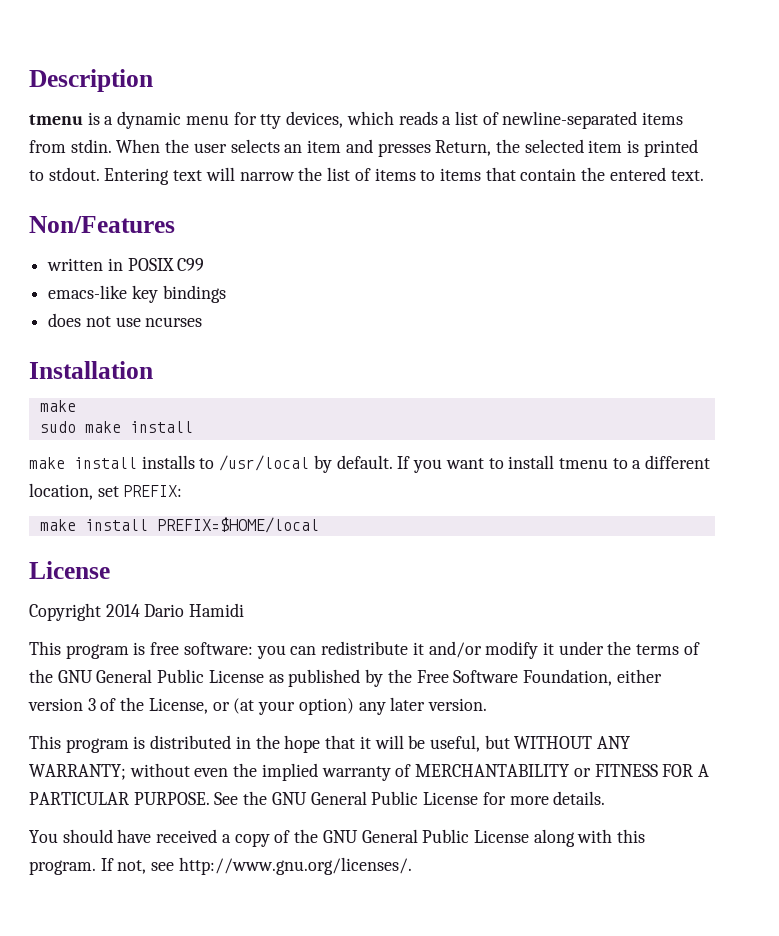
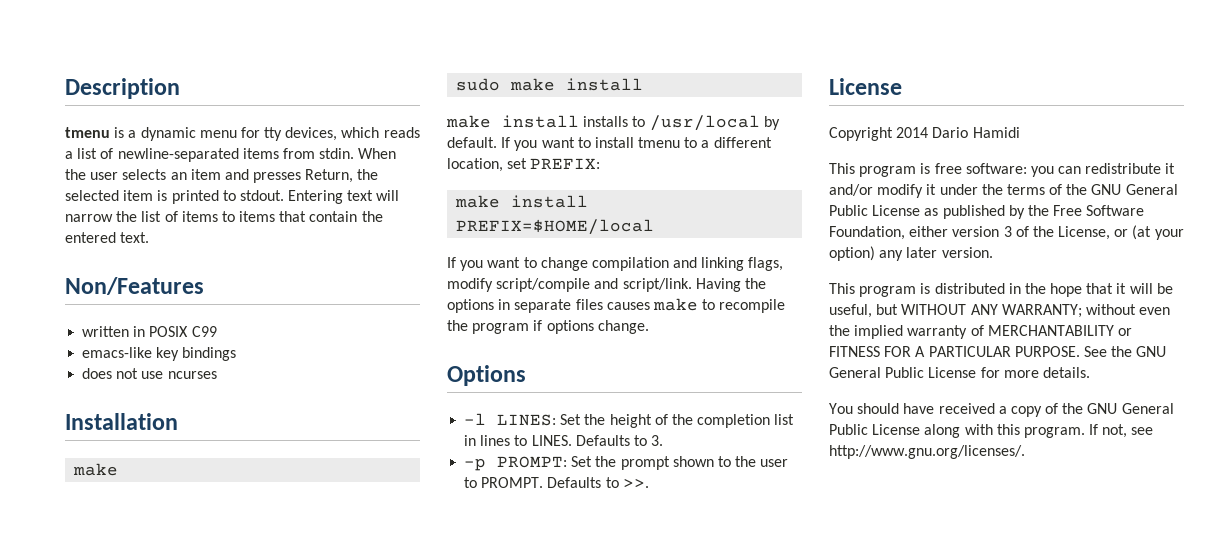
(319, 525) none -> [447,257,784,271] [447,278,766,292] [447,298,786,313] [447,320,649,334] [447,365,526,386] [464,413,795,428] [464,435,664,446] [464,456,789,471] [464,477,649,488] // If you want to change compilation and linking flags, modify script/compile and script/link. Having the options in separate files causes make to recompile the program if options change. // Options // -l LINES: Set the height of the completion list in lines to LINES. Defaults to 3. // -p PROMPT: Set the prompt shown to the user to PROMPT. Defaults to >>.

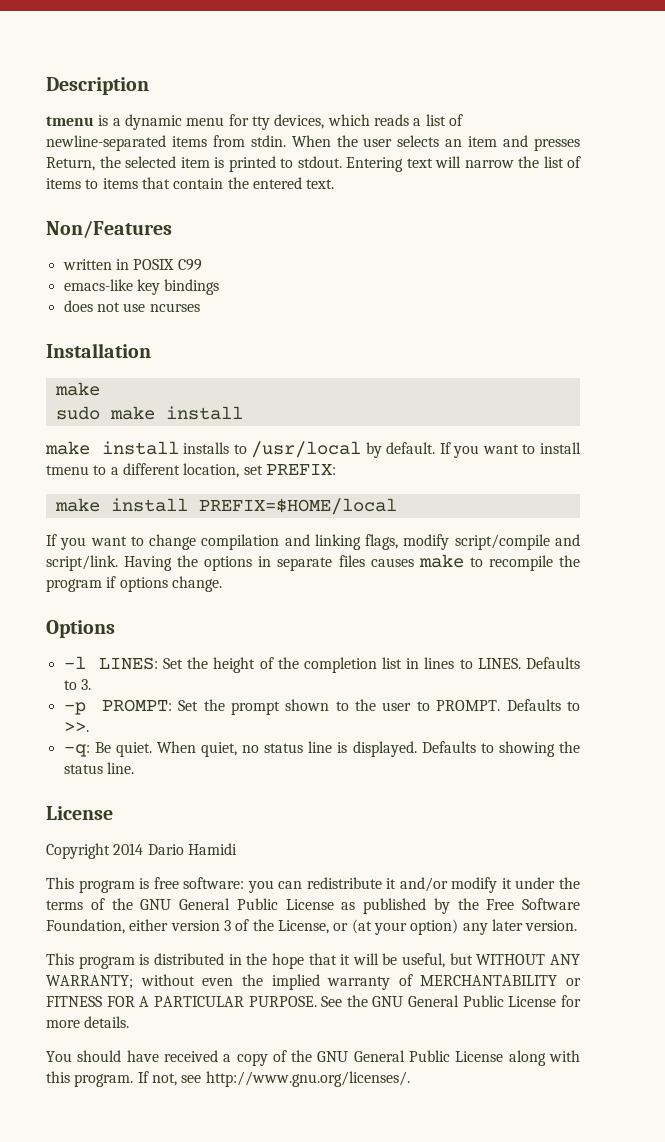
(649, 483) none -> [63,741,581,757] [63,762,134,774] // -q: Be quiet. When quiet, no status line is displayed. Defaults to showing the status line.

